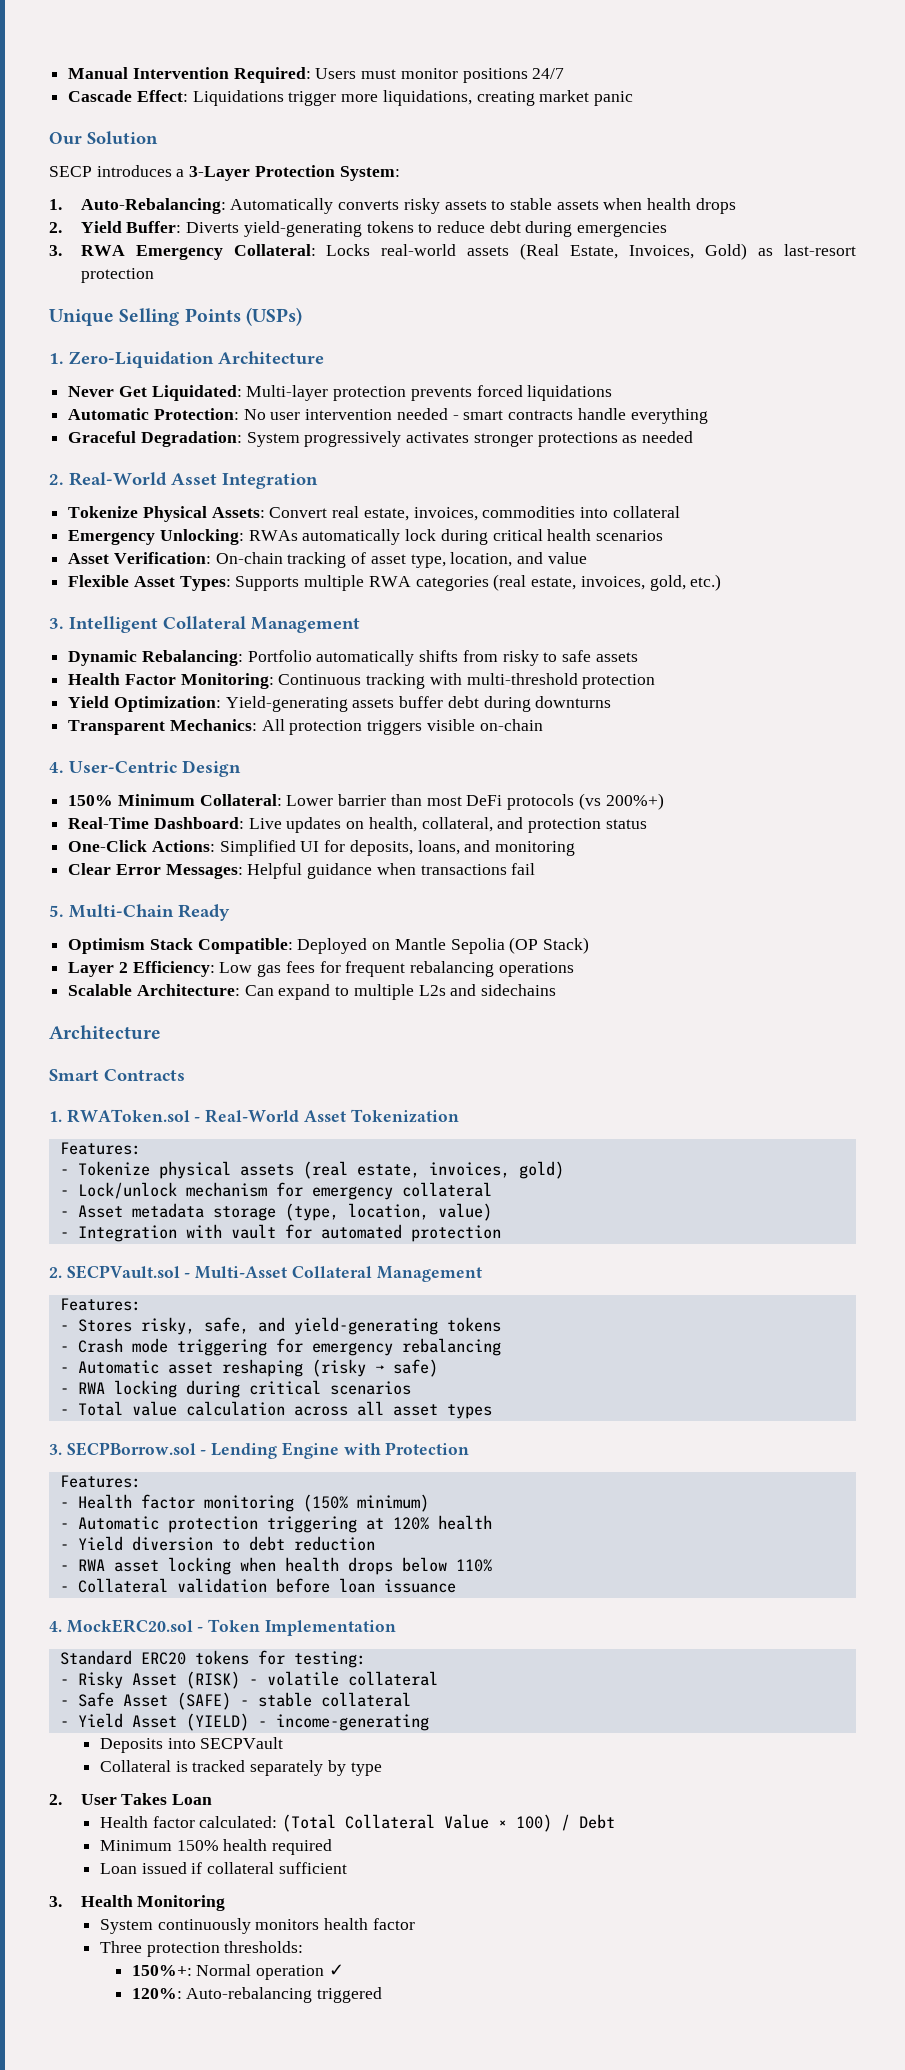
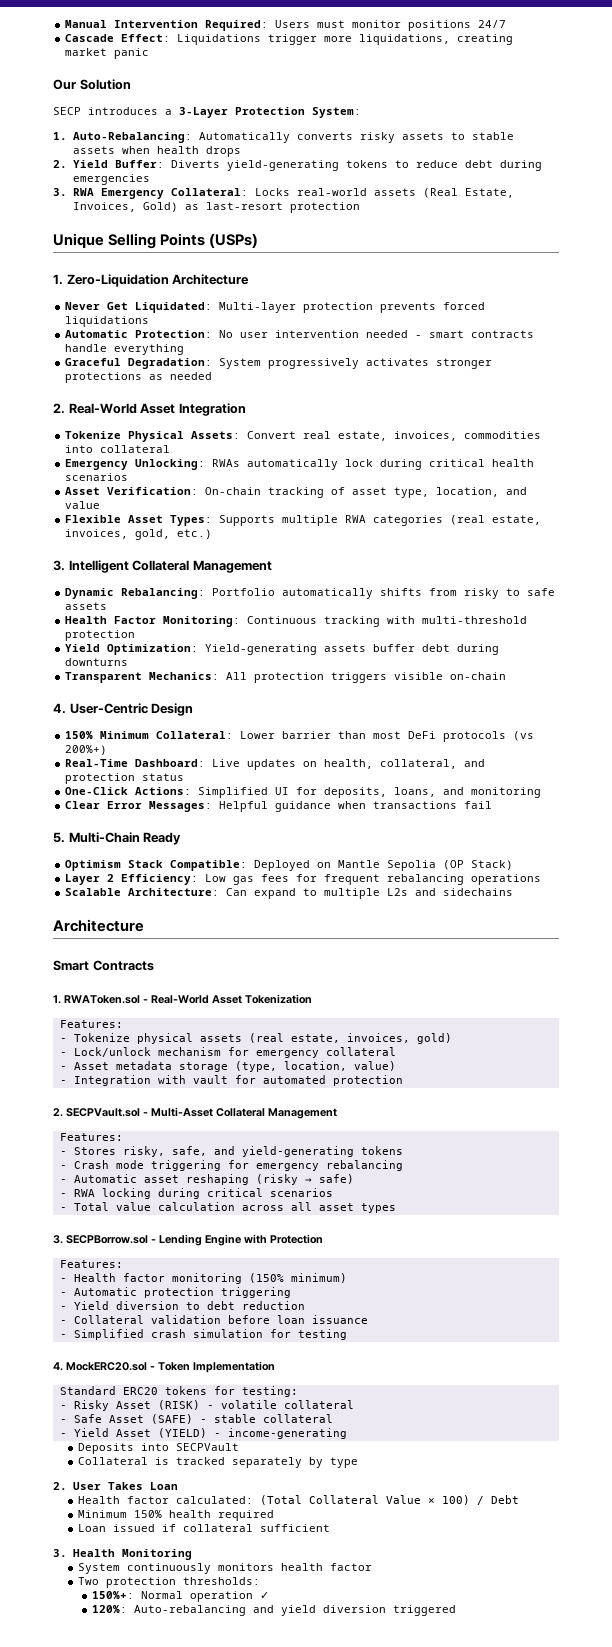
[365,1515,492,1530] at 120% health -> (291, 1292) none
[59,1557,492,1575] // - RWA asset locking when health drops below 110% -> (305, 1305) none
(456, 1586) none -> [59,1329,347,1340] // - Simplified crash simulation for testing
[99,1941,142,1953] Three -> [78,1577,100,1585] Two
(313, 1995) none -> [252,1605,386,1616] and yield diversion

